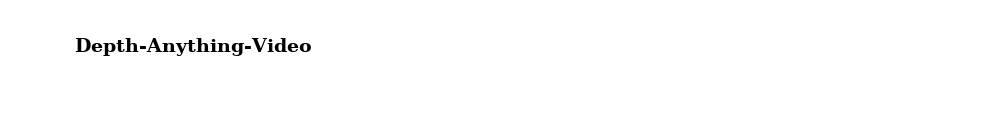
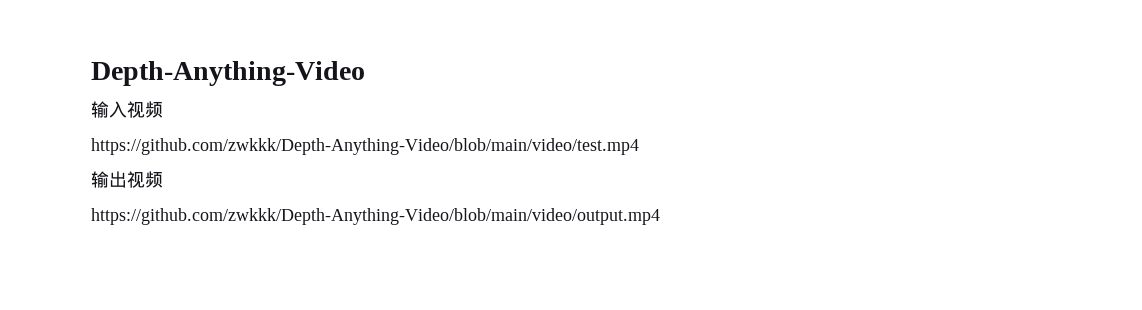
(312, 47) none -> [91,101,163,118] [91,138,639,155] [91,171,163,188] [91,208,660,225] // 输入视频 // https://github.com/zwkkk/Depth-Anything-Video/blob/main/video/test.mp4 // 输出视频 // https://github.com/zwkkk/Depth-Anything-Video/blob/main/video/output.mp4

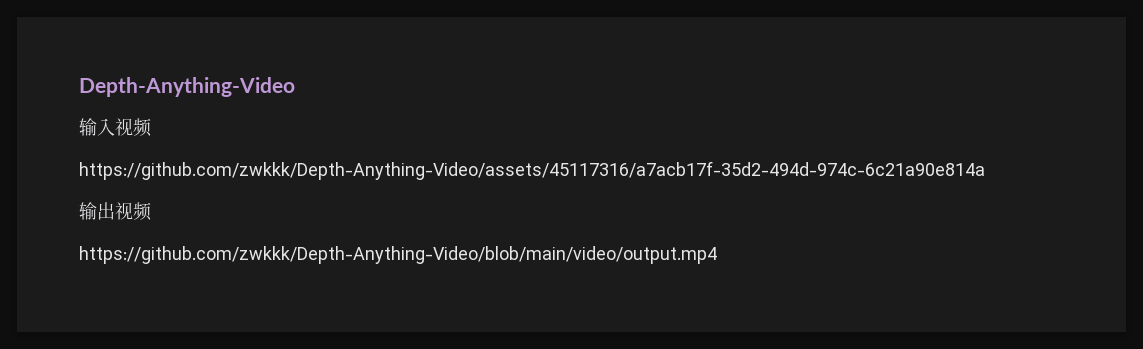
[91,138,639,155] https://github.com/zwkkk/Depth-Anything-Video/blob/main/video/test.mp4 -> [79,161,985,180] https://github.com/zwkkk/Depth-Anything-Video/assets/45117316/a7acb17f-35d2-494d-974c-6c21a90e814a

